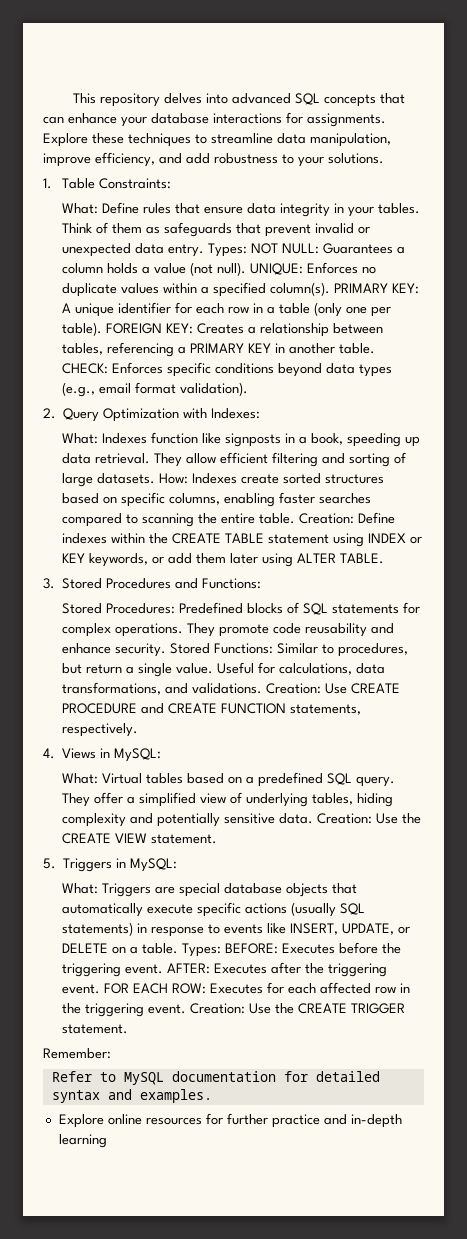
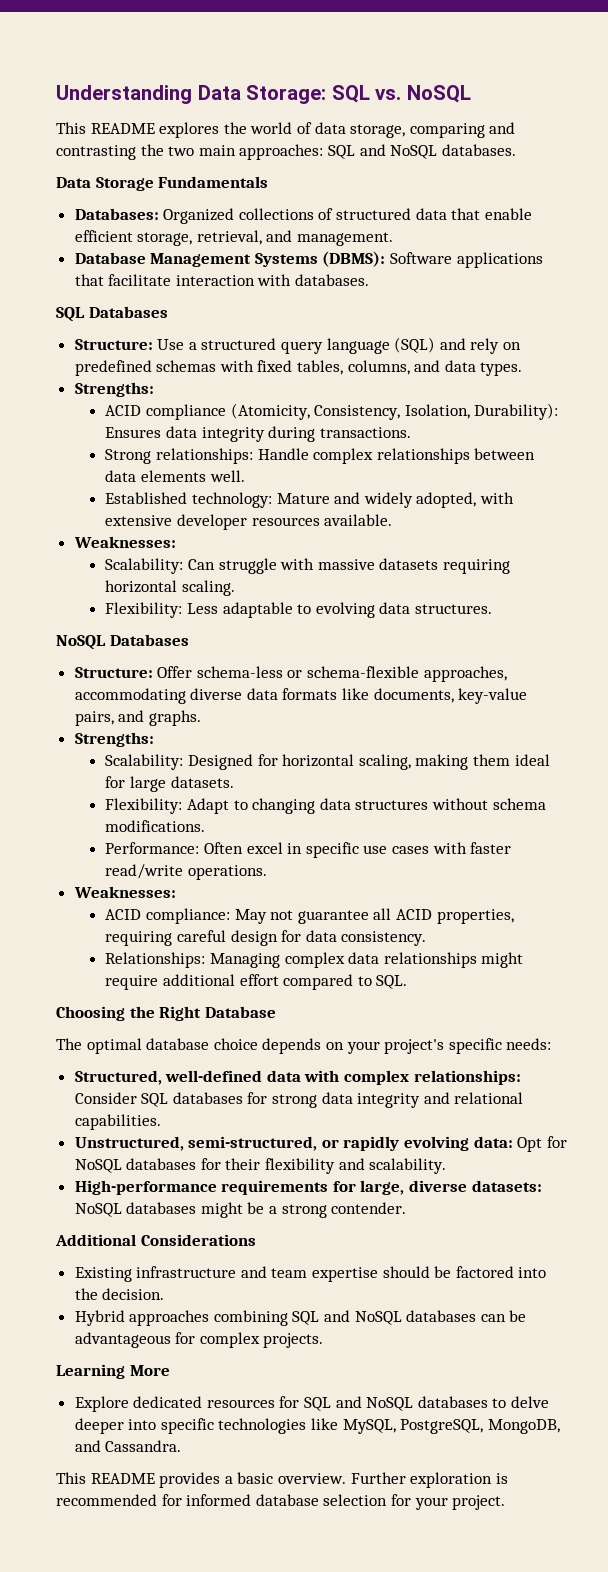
[72,93,405,107] [43,112,386,127] [43,133,391,147] [43,152,384,167] [43,178,172,189] [62,202,421,217] [62,222,371,237] [62,243,406,257] [62,262,377,276] [62,282,420,297] [62,302,392,317] [62,322,384,337] [62,342,376,357] [62,362,393,377] [62,382,249,397] [43,408,261,422] [62,432,421,447] [62,452,407,467] [62,473,385,487] [62,492,372,507] [62,512,396,527] [62,533,423,547] [62,553,385,567] [43,578,262,589] [62,602,421,615] [62,623,395,637] [62,643,409,657] [62,662,386,677] [62,682,401,695] [62,703,362,715] [62,723,139,737] [43,748,162,762] [62,772,396,787] [62,792,394,807] [62,813,422,827] [62,833,218,844] [43,858,178,872] [62,883,358,897] [62,902,366,917] [62,922,411,937] [62,942,402,957] [62,962,388,977] [62,982,411,994] [62,1003,406,1017] [62,1024,129,1034] [43,1048,111,1059] [51,1071,380,1085] [51,1089,212,1103] [58,1114,142,1128] This repository delves into advanced SQL concepts that can enhance your database interactions for assignments. Explore these techniques to streamline data manipulation, improve efficiency, and add robustness to your solutions. // 1. Table Constraints: // What: Define rules that ensure data integrity in your tables. Think of them as safeguards that prevent invalid or unexpected data entry. Types: NOT NULL: Guarantees a column holds a value (not null). UNIQUE: Enforces no duplicate values within a specified column(s). PRIMARY KEY: A unique identifier for each row in a table (only one per table). FOREIGN KEY: Creates a relationship between tables, referencing a PRIMARY KEY in another table. CHECK: Enforces specific conditions beyond data types (e.g., email format validation). // 2. Query Optimization with Indexes: // What: Indexes function like signposts in a book, speeding up data retrieval. They allow efficient filtering and sorting of large datasets. How: Indexes create sorted structures based on specific columns, enabling faster searches compared to scanning the entire table. Creation: Define indexes within the CREATE TABLE statement using INDEX or KEY keywords, or add them later using ALTER TABLE. // 3. Stored Procedures and Functions: // Stored Procedures: Predefined blocks of SQL statements for complex operations. They promote code reusability and enhance security. Stored Functions: Similar to procedures, but return a single value. Useful for calculations, data transformations, and validations. Creation: Use CREATE PROCEDURE and CREATE FUNCTION statements, respectively. // 4. Views in MySQL: // What: Virtual tables based on a predefined SQL query. They offer a simplified view of underlying tables, hiding complexity and potentially sensitive data. Creation: Use the CREATE VIEW statement. // 5. Triggers in MySQL: // What: Triggers are special database objects that automatically execute specific actions (usually SQL statements) in response to events like INSERT, UPDATE, or DELETE on a table. Types: BEFORE: Executes before the triggering event. AFTER: Executes after the triggering event. FOR EACH ROW: Executes for each affected row in the triggering event. Creation: Use the CREATE TRIGGER statement. // Remember: // Refer to MySQL documentation for detailed syntax and examples. // Explore online -> [56,85,471,104] [56,122,516,138] [56,144,516,160] [56,176,269,191] [74,208,532,224] [74,230,394,246] [74,251,543,268] [74,274,370,286] [56,306,168,322] [74,337,522,354] [74,360,523,376] [74,382,154,397] [105,403,559,420] [105,426,411,442] [105,448,536,464] [105,470,245,482] [105,492,514,508] [105,514,393,530] [73,536,176,548] [105,558,510,574] [105,580,235,596] [105,602,492,618] [56,634,189,650] [74,666,507,682] [74,688,528,704] [74,710,201,726] [74,732,154,747] [105,754,550,770] [105,776,234,792] [105,798,546,814] [105,820,206,832] [105,842,512,858] [105,864,267,880] [73,886,176,898] [105,908,514,924] [105,930,427,946] [105,952,524,968] [105,974,408,990] [56,1006,276,1021] [56,1038,552,1054] [74,1070,521,1085] [74,1092,524,1108] [74,1114,161,1130] [74,1136,567,1152] [74,1158,447,1174] [74,1180,542,1195] [74,1202,407,1218] [55,1234,256,1246] [74,1266,547,1282] [74,1288,165,1300] [74,1310,527,1326] [74,1332,324,1348] [56,1364,170,1379] [74,1396,203,1412] Understanding Data Storage: SQL vs. NoSQL // This README explores the world of data storage, comparing and contrasting the two main approaches: SQL and NoSQL databases. // Data Storage Fundamentals // Databases: Organized collections of structured data that enable efficient storage, retrieval, and management. // Database Management Systems (DBMS): Software applications that facilitate interaction with databases. // SQL Databases // Structure: Use a structured query language (SQL) and rely on predefined schemas with fixed tables, columns, and data types. // Strengths: // ACID compliance (Atomicity, Consistency, Isolation, Durability): Ensures data integrity during transactions. // Strong relationships: Handle complex relationships between data elements well. // Established technology: Mature and widely adopted, with extensive developer resources available. // Weaknesses: // Scalability: Can struggle with massive datasets requiring horizontal scaling. // Flexibility: Less adaptable to evolving data structures. // NoSQL Databases // Structure: Offer schema-less or schema-flexible approaches, accommodating diverse data formats like documents, key-value pairs, and graphs. // Strengths: // Scalability: Designed for horizontal scaling, making them ideal for large datasets. // Flexibility: Adapt to changing data structures without schema modifications. // Performance: Often excel in specific use cases with faster read/write operations. // Weaknesses: // ACID compliance: May not guarantee all ACID properties, requiring careful design for data consistency. // Relationships: Managing complex data relationships might require additional effort compared to SQL. // Choosing the Right Database // The optimal database choice depends on your project's specific needs: // Structured, well-defined data with complex relationships: Consider SQL databases for strong data integrity and relational capabilities. // Unstructured, semi-structured, or rapidly evolving data: Opt for NoSQL databases for their flexibility and scalability. // High-performance requirements for large, diverse datasets: NoSQL databases might be a strong contender. // Additional Considerations // Existing infrastructure and team expertise should be factored into the decision. // Hybrid approaches combining SQL and NoSQL databases can be advantageous for complex projects. // Learning More // Explore dedicated
[226,1113,402,1128] [58,1134,107,1148] further practice and in-depth learning -> [304,1396,550,1411] [74,1418,560,1434] [74,1440,182,1452] [56,1472,508,1488] [56,1494,506,1510] SQL and NoSQL databases to delve deeper into specific technologies like MySQL, PostgreSQL, MongoDB, and Cassandra. // This README provides a basic overview. Further exploration is recommended for informed database selection for your project.

